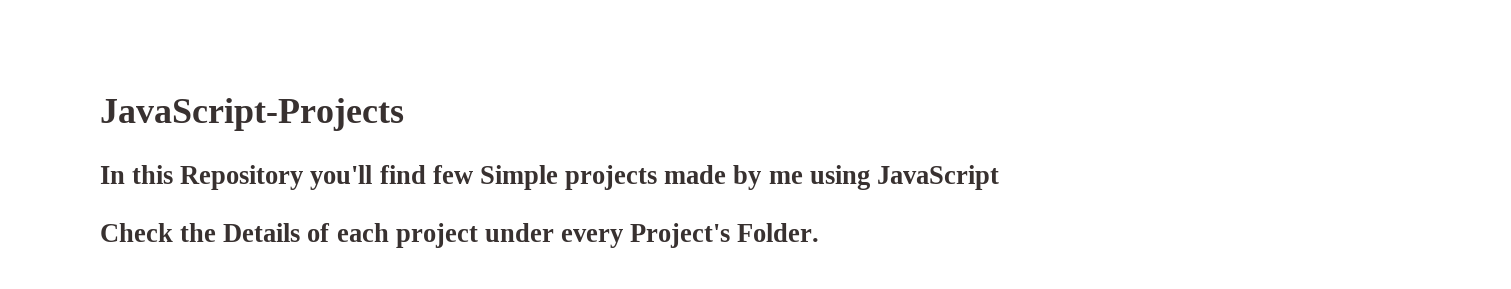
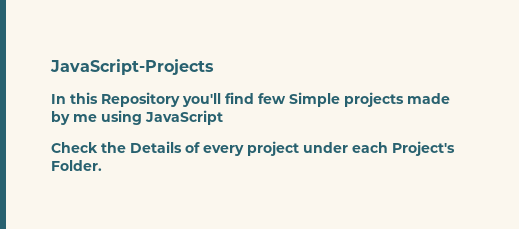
[336,223,389,242] each -> [203,145,244,156] every
[561,229,624,248] every -> [352,142,388,153] each

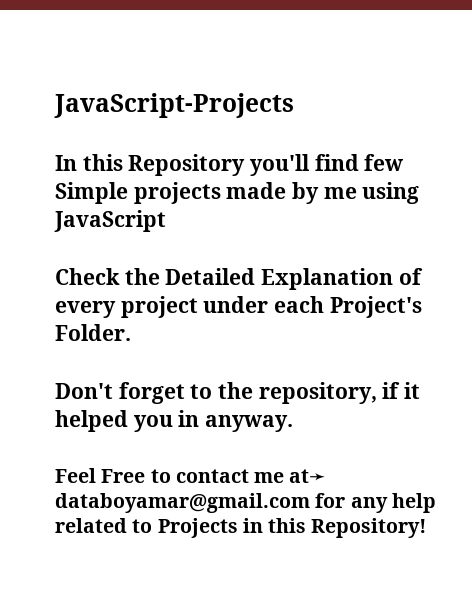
[130,141,182,153] Details -> [165,268,394,290] Detailed Explanation
(102, 165) none -> [55,382,421,404] [55,410,294,432] [55,468,327,483] [55,493,436,513] [55,518,427,538] // Don't forget to the repository, if it helped you in anyway. // Feel Free to contact me at➛ databoyamar@gmail.com for any help related to Projects in this Repository!

